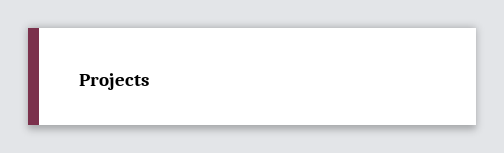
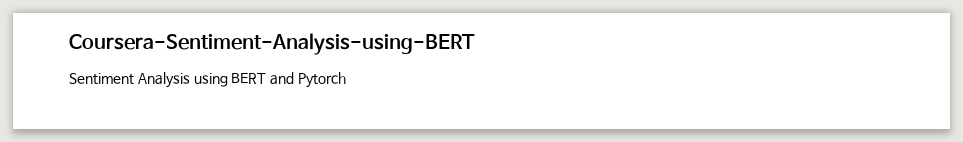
[79,73,149,90] Projects -> [69,33,475,55] [69,72,346,88] Coursera-Sentiment-Analysis-using-BERT // Sentiment Analysis using BERT and Pytorch

